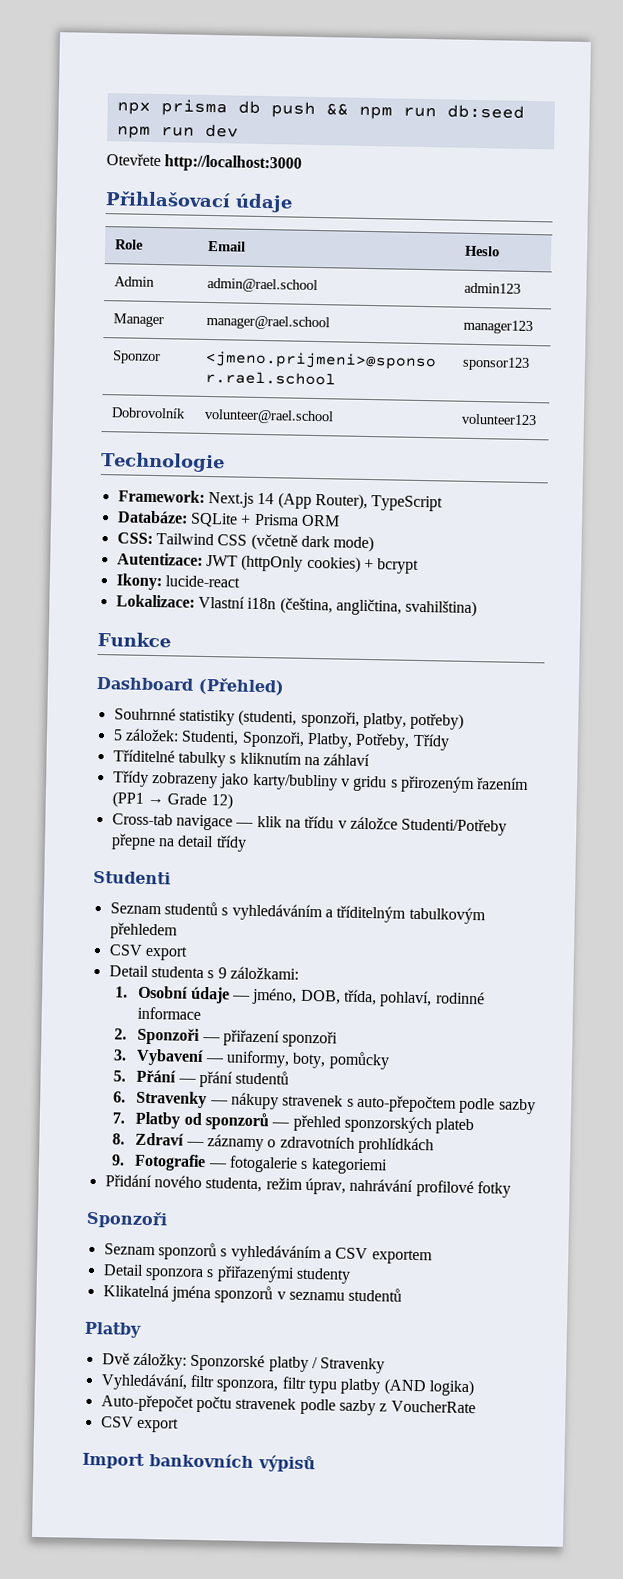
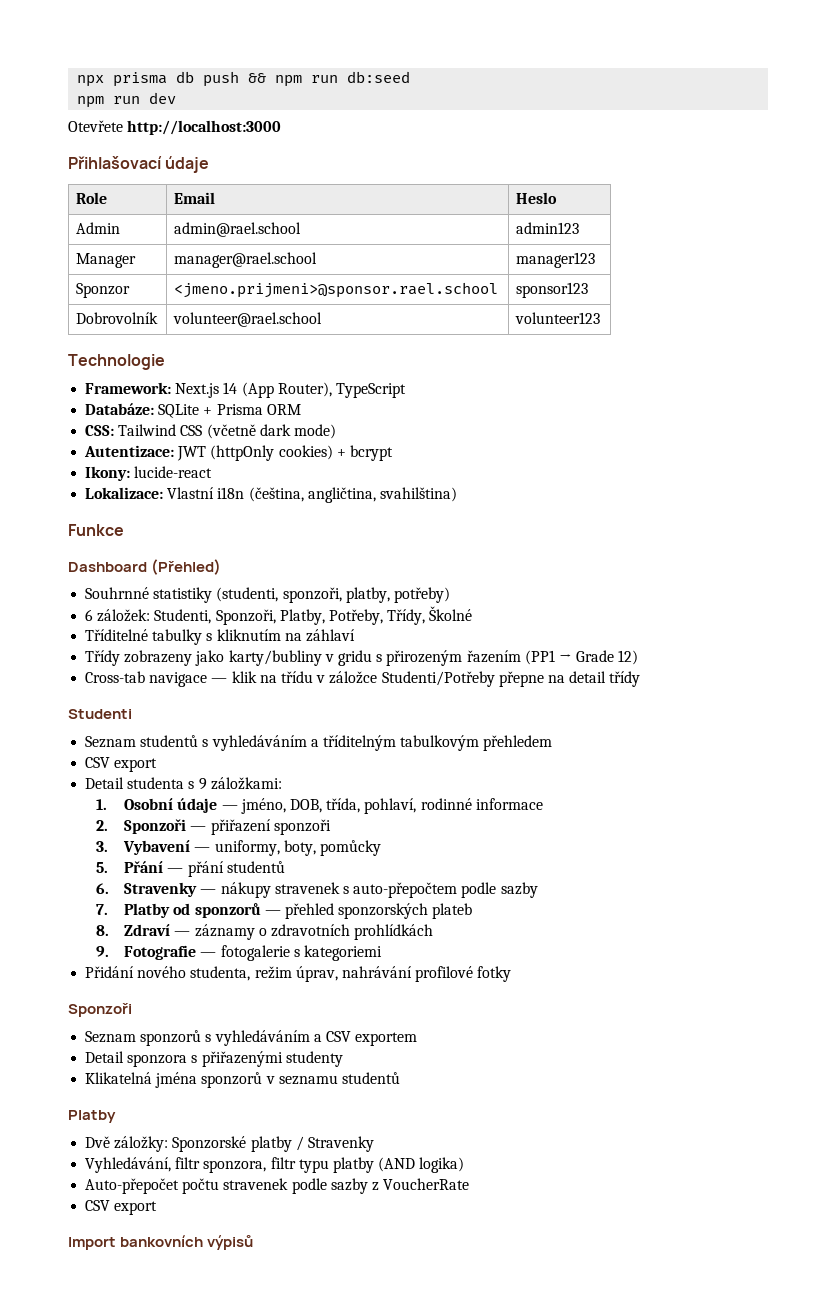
[112,729,123,741] 5 -> [85,609,94,621] 6
[412,733,450,751] Třídy -> [387,606,473,625] Třídy, Školné

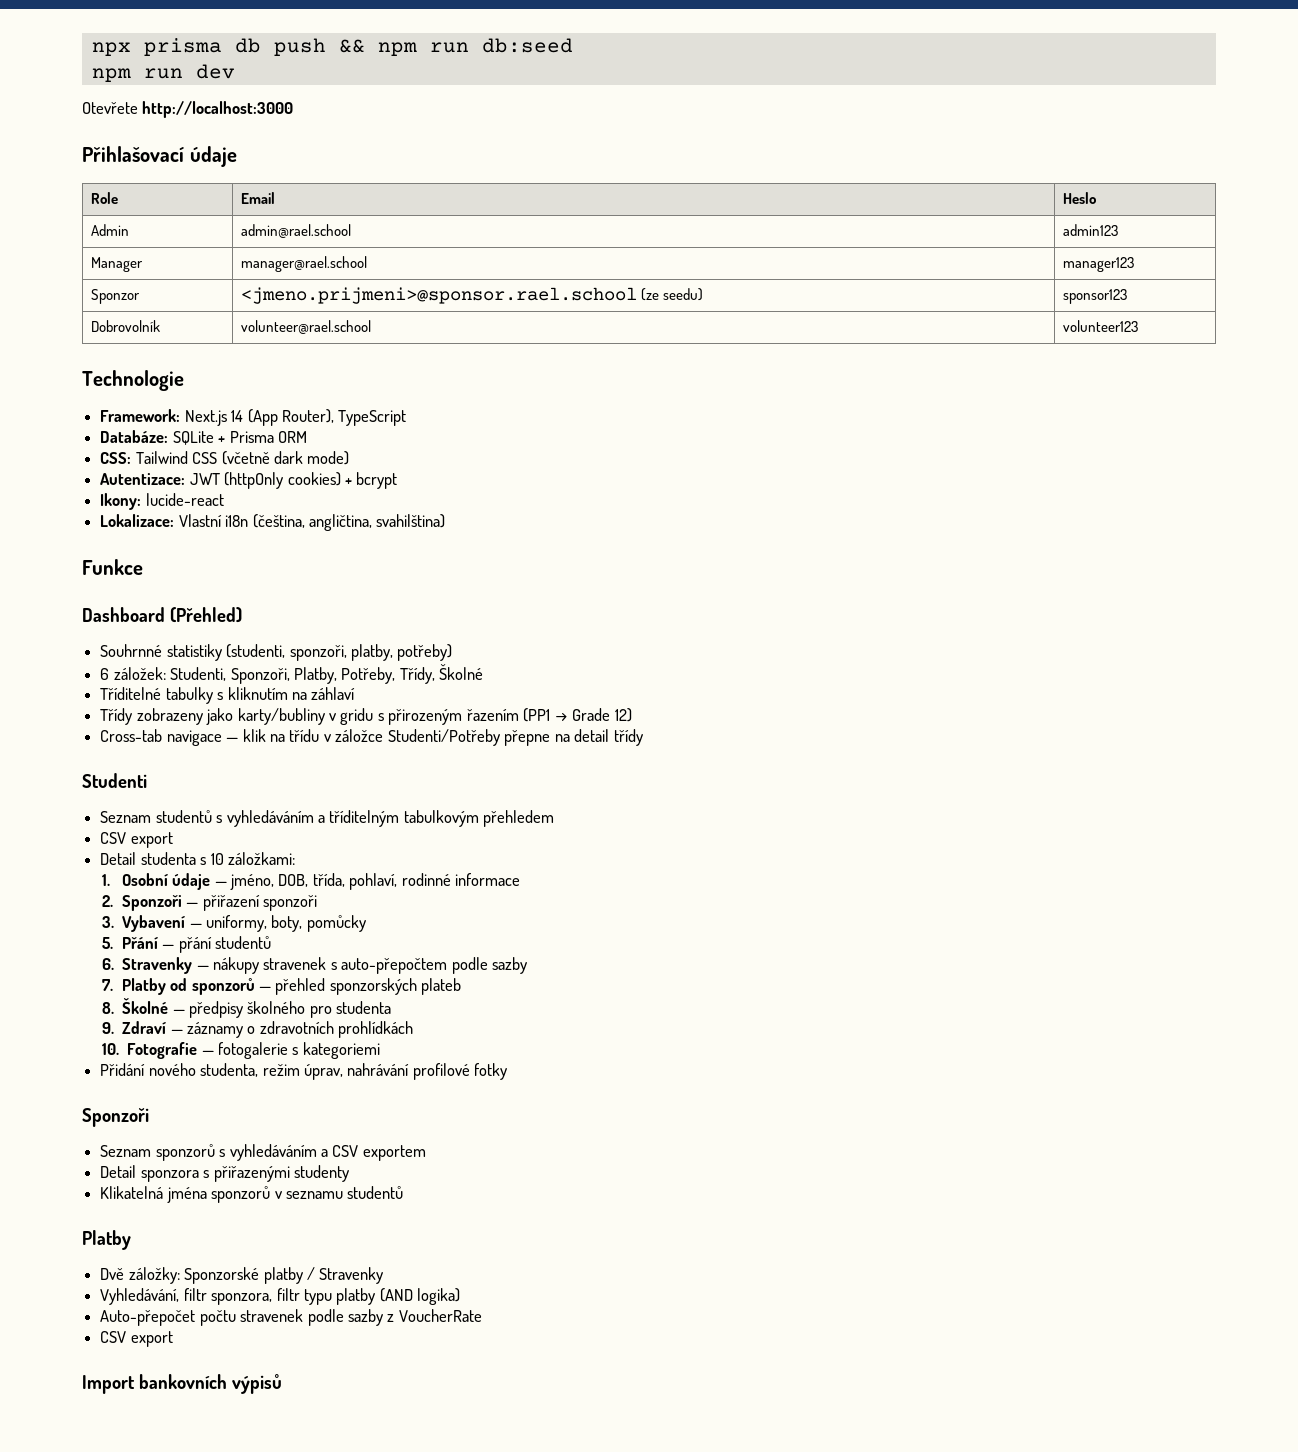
(499, 290) none -> [641,288,704,301] (ze seedu)
[198,778,207,790] 9 -> [210,853,224,865] 10
(110, 930) none -> [122,998,392,1018] [101,1022,114,1034] Školné — předpisy školného pro studenta // 9.
[96,946,110,957] 9. -> [101,1043,119,1055] 10.

